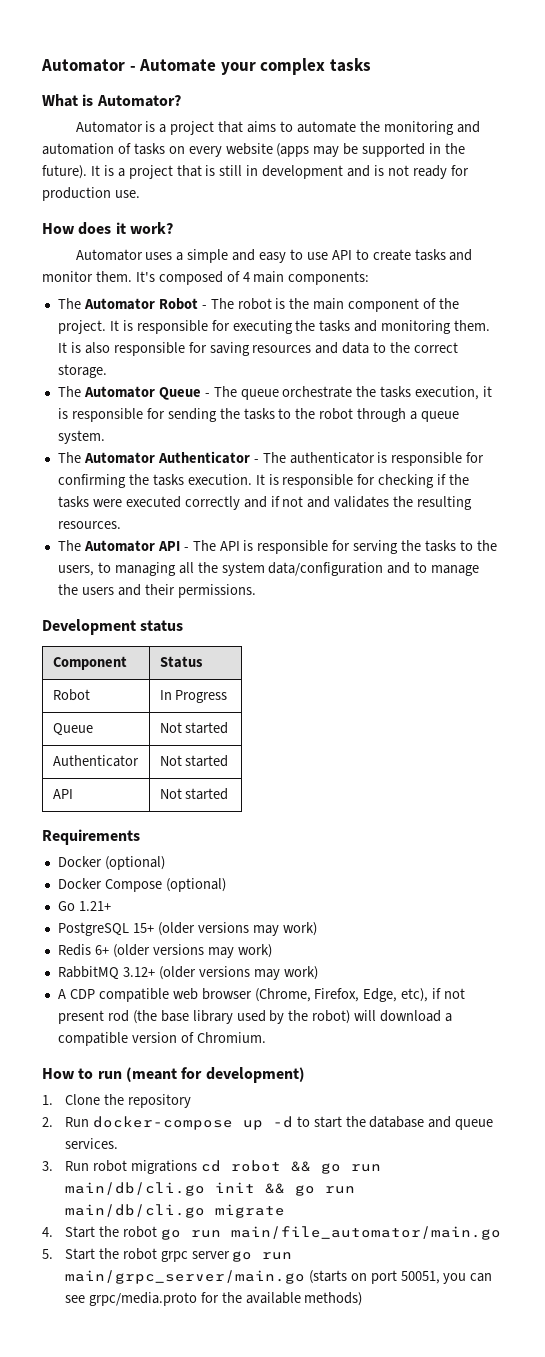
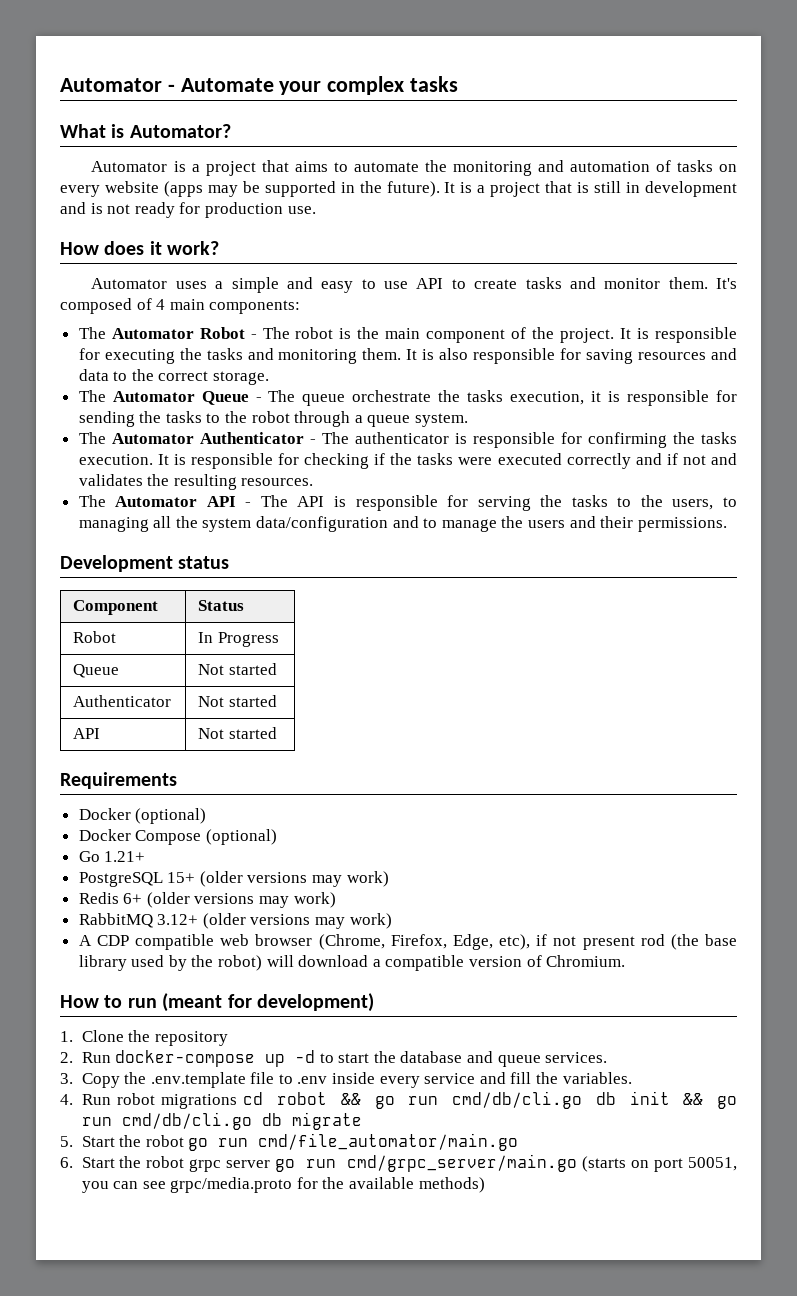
(53, 1166) none -> [81,1072,632,1088] [60,1094,73,1105] Copy the .env.template file to .env inside every service and fill the variables. // 4.
[64,1182,205,1196] main/db/cli.go -> [452,1091,616,1109] cmd/db/cli.go db
[64,1204,205,1218] main/db/cli.go -> [121,1112,282,1130] cmd/db/cli.go db
[42,1227,53,1237] 4. -> [60,1136,73,1147] 5.
[230,1226,501,1240] [42,1249,53,1259] main/file_automator/main.go // 5. -> [258,1133,519,1151] [60,1157,73,1168] cmd/file_automator/main.go // 6.
[64,1270,305,1284] main/grpc_server/main.go -> [347,1154,578,1172] cmd/grpc_server/main.go

